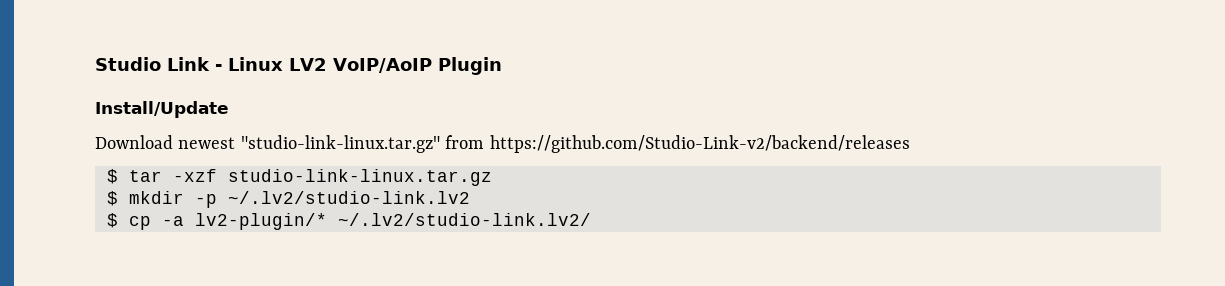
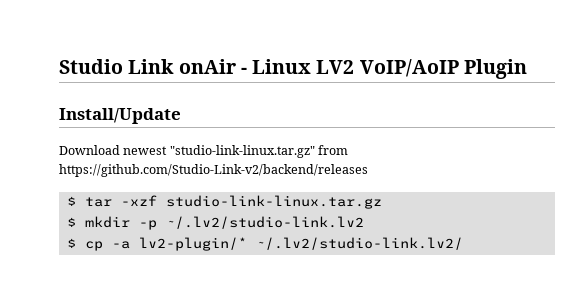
(210, 64) none -> [178,59,236,74] onAir

